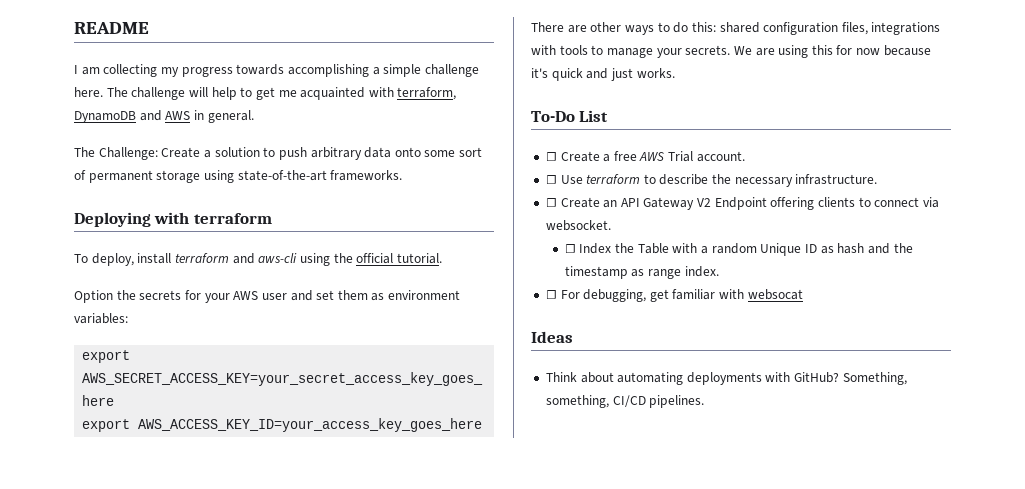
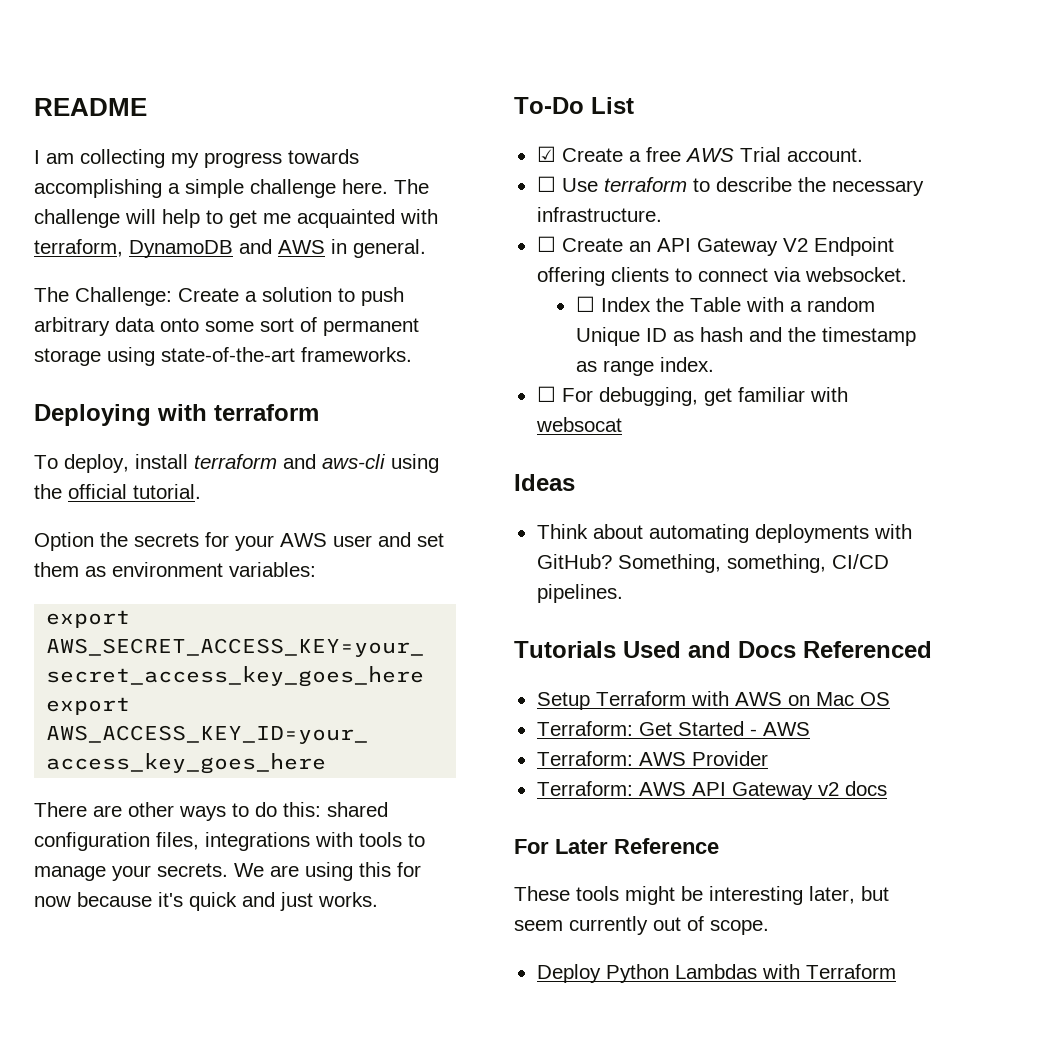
[545,152,557,161] ☐ -> [536,146,556,162] ☑
(705, 401) none -> [514,641,932,658] [536,691,890,710] [536,721,810,736] [536,751,768,766] [536,781,887,800] [514,838,719,854] [514,886,889,905] [514,916,769,935] [536,964,896,983] // Tutorials Used and Docs Referenced // Setup Terraform with AWS on Mac OS // Terraform: Get Started - AWS // Terraform: AWS Provider // Terraform: AWS API Gateway v2 docs // For Later Reference // These tools might be interesting later, but seem currently out of scope. // Deploy Python Lambdas with Terraform

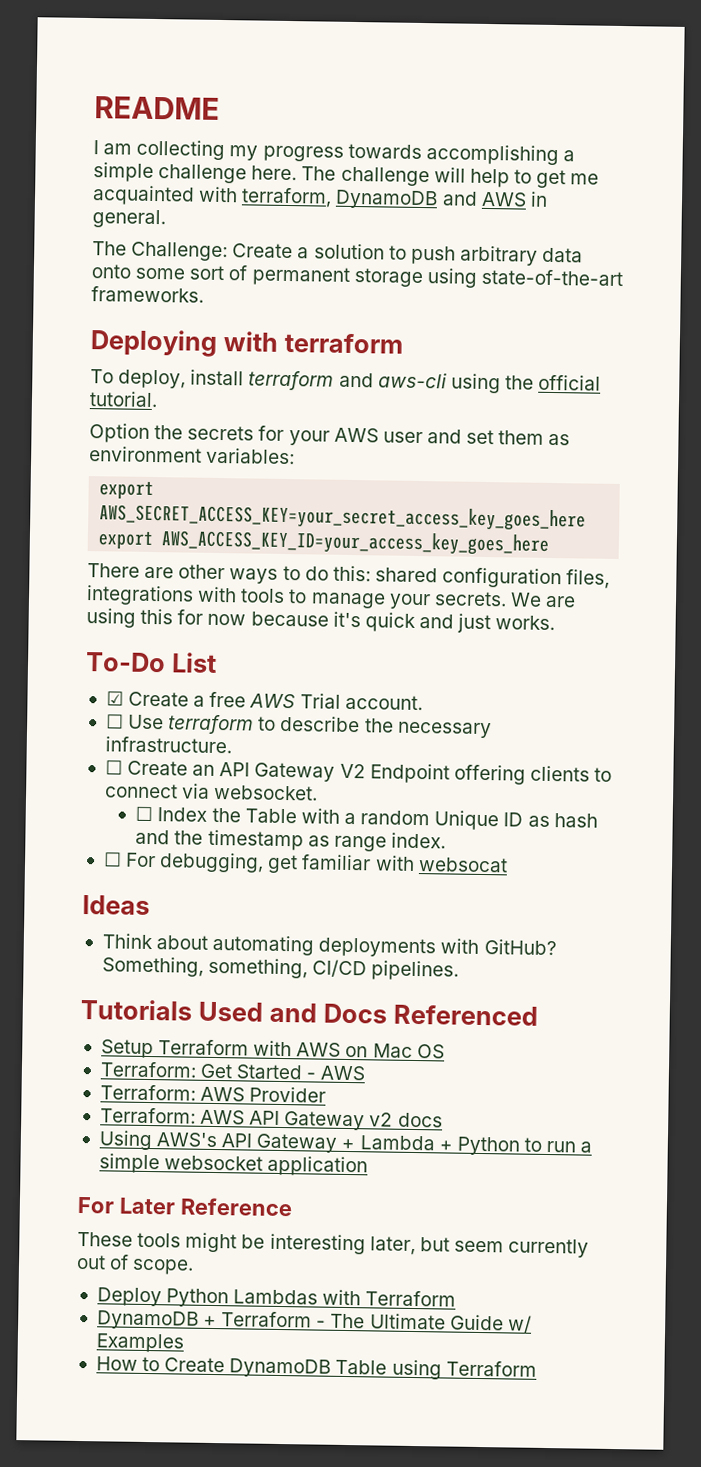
(887, 788) none -> [98,1130,593,1156] [98,1153,369,1177] // Using AWS's API Gateway + Lambda + Python to run a simple websocket application
(896, 971) none -> [96,1310,532,1333] [95,1333,184,1353] [95,1356,537,1380] // DynamoDB + Terraform - The Ultimate Guide w/ Examples // How to Create DynamoDB Table using Terraform

